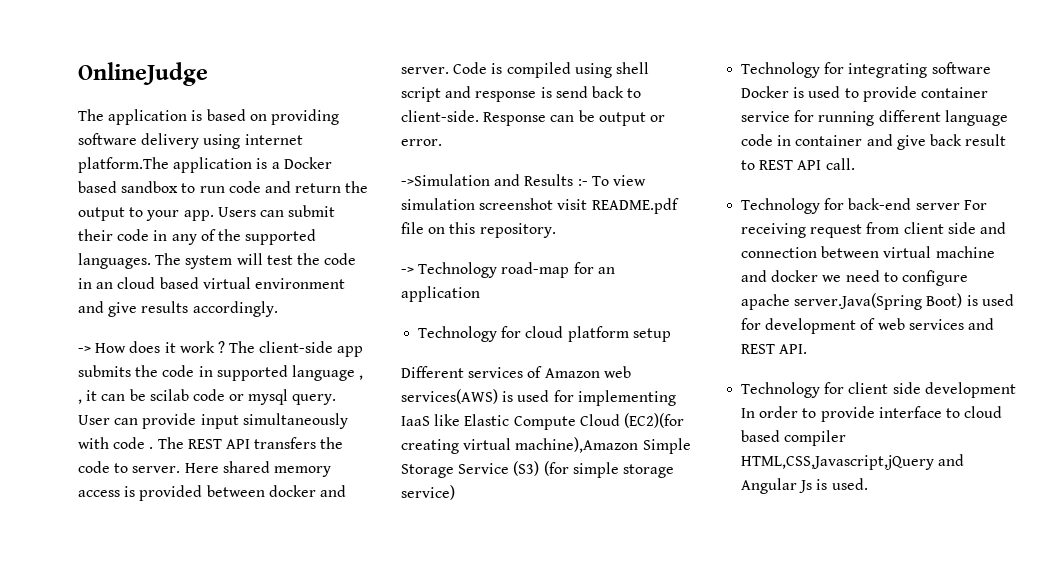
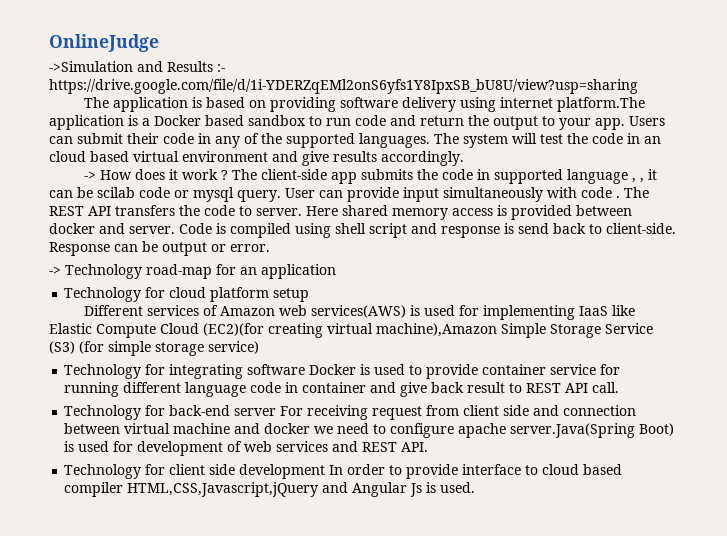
(208, 74) none -> [49,61,225,72] [49,79,638,94] // ->Simulation and Results :- https://drive.google.com/file/d/1i-YDERZqEMl2onS6yfs1Y8IpxSB_bU8U/view?usp=sharing
[401,174,646,186] [401,198,679,214] [401,222,556,238] // ->Simulation and Results :- To view simulation screenshot visit README.pdf file on this repository. -> (270, 248) none

